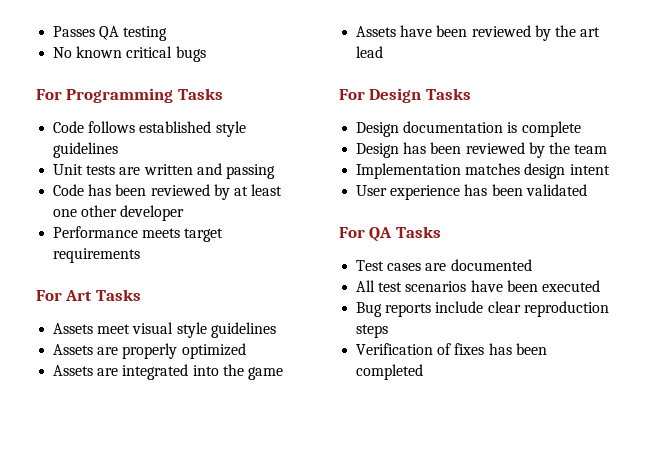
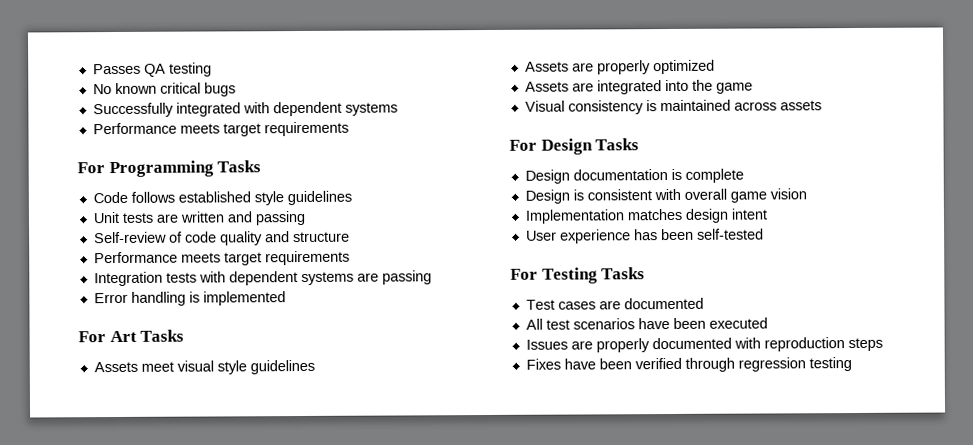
(206, 54) none -> [92,101,398,118] [92,121,349,137] // Successfully integrated with dependent systems // Performance meets target requirements
[53,184,283,200] [53,205,185,221] [53,226,224,242] [53,248,141,263] Code has been reviewed by at least one other developer // Performance meets target requirements -> [93,231,350,246] [93,250,350,266] [93,270,432,287] [93,291,286,306] Self-review of code quality and structure // Performance meets target requirements // Integration tests with dependent systems are passing // Error handling is implemented
[356,25,601,41] [356,46,384,58] Assets have been reviewed by the art lead -> [524,99,822,115] Visual consistency is maintained across assets
[403,142,608,158] has been reviewed by the team -> [572,188,807,203] is consistent with overall game vision
[525,184,587,196] [339,227,393,242] validated // For QA -> [696,228,764,240] [510,267,598,284] self-tested // For Testing
[356,301,609,317] [356,324,389,338] [356,343,547,355] [356,364,424,380] Bug reports include clear reproduction steps // Verification of fixes has been completed -> [525,337,883,353] [525,357,852,372] Issues are properly documented with reproduction steps // Fixes have been verified through regression testing

